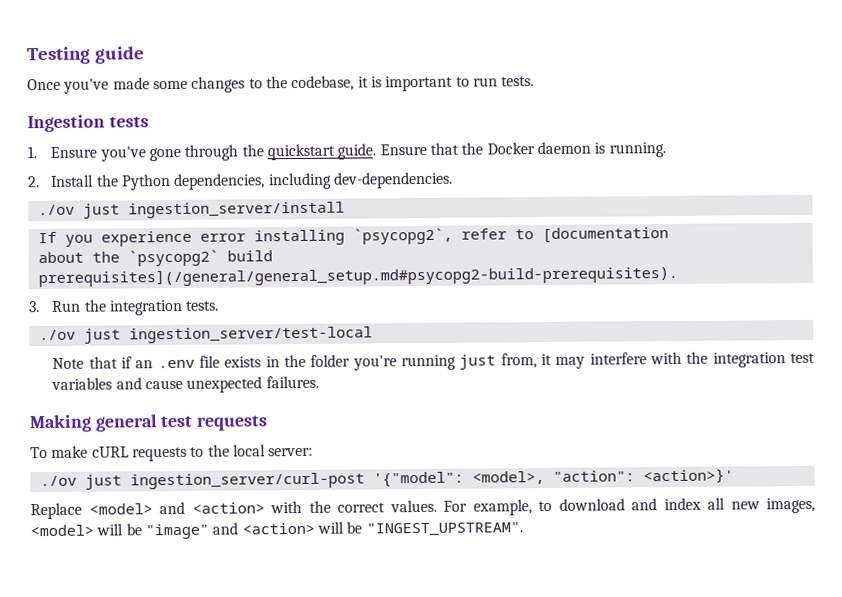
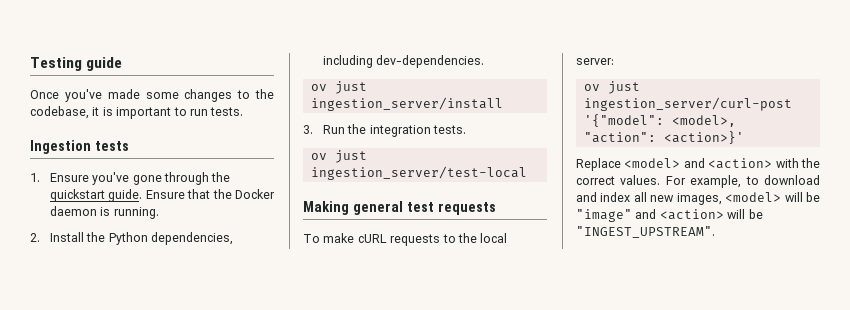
[37,204,75,216] ./ov -> [310,84,327,91] ov
[37,227,669,247] [37,249,273,267] [37,265,678,288] // If you experience error installing `psycopg2`, refer to [documentation // about the `psycopg2` build prerequisites](/general/general_setup.md#psycopg2-build-prerequisites). -> (503, 104) none
[38,329,76,341] ./ov -> [310,153,327,160] ov
[52,351,815,371] [51,375,319,393] // Note that if an .env file exists in the folder you're running just from, it may interfere with the integration test variables and cause unexpected failures. -> (527, 173) none
[39,475,77,487] ./ov -> [583,84,600,91] ov

